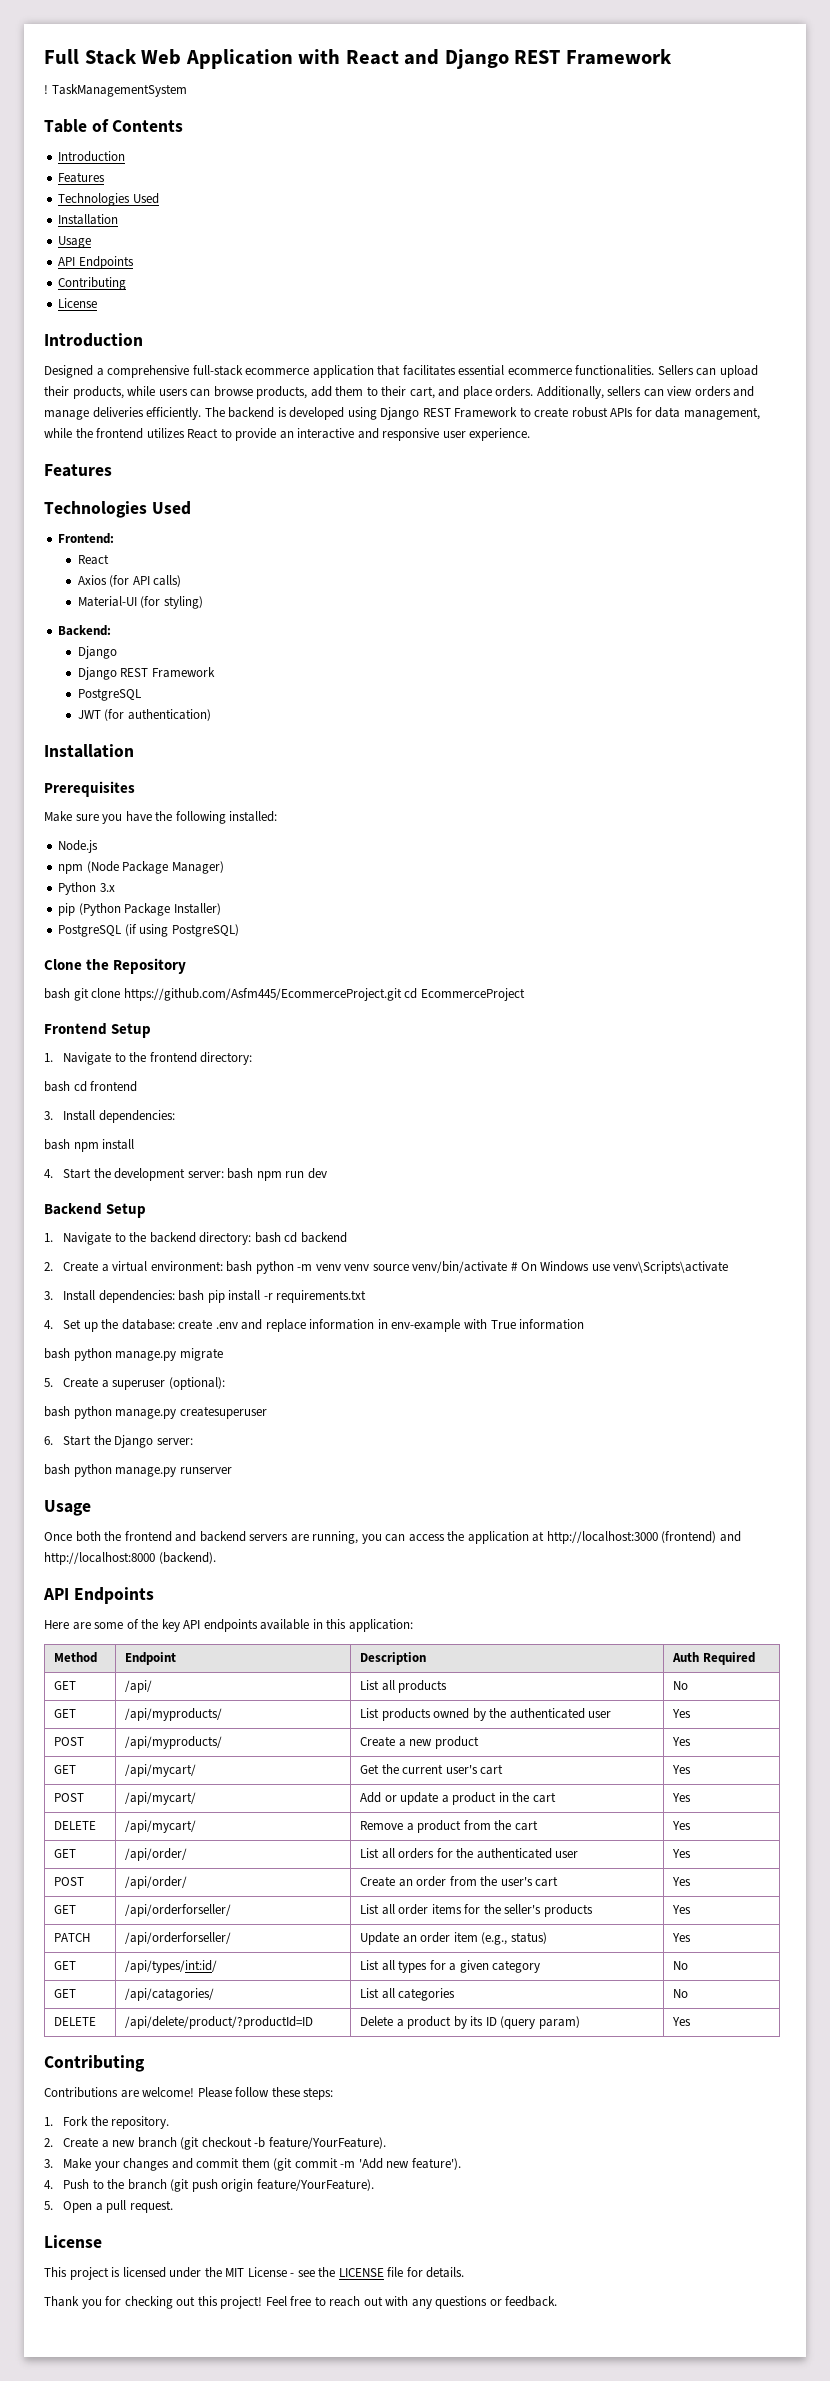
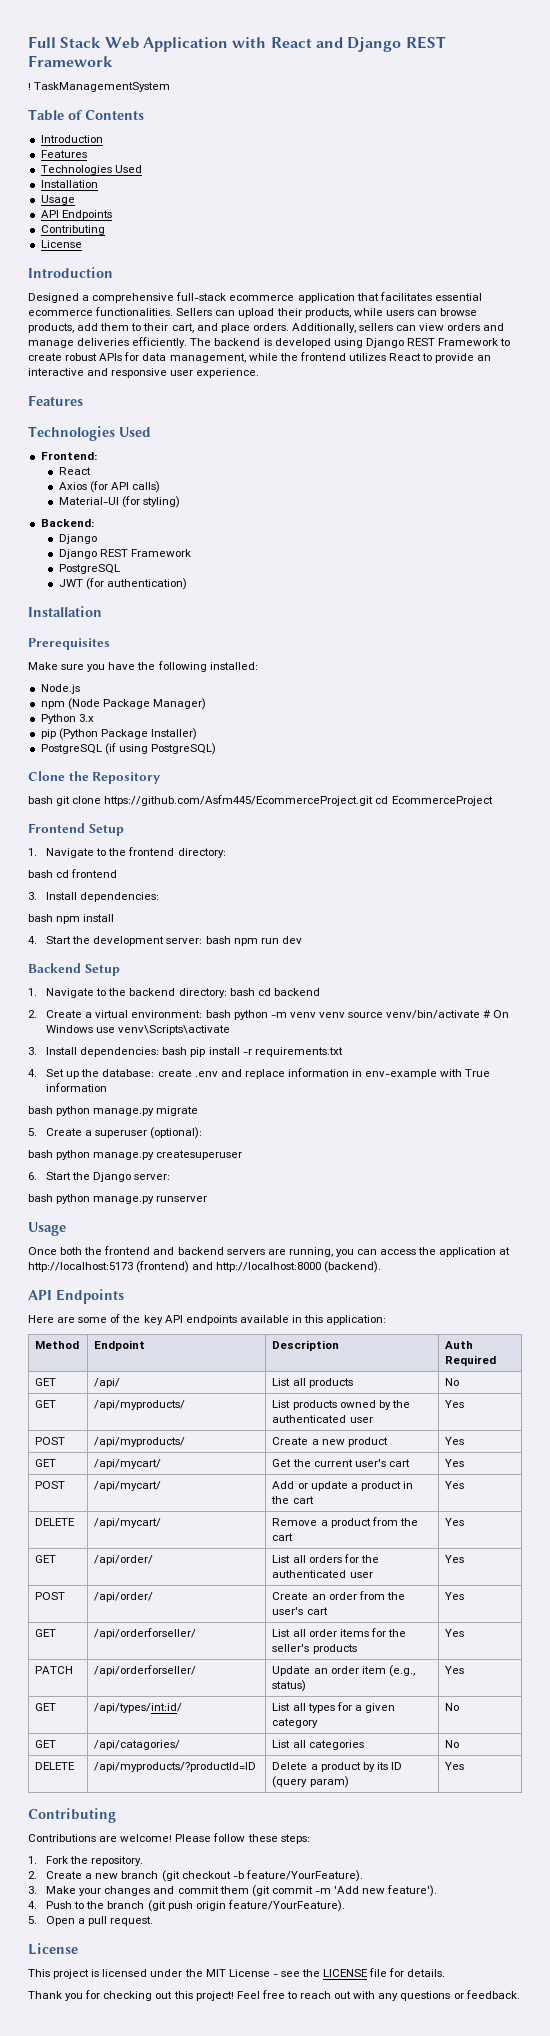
[546,1531,658,1544] http://localhost:3000 -> [28,1262,133,1272] http://localhost:5173
[125,2016,314,2029] /api/delete/product/?productId=ID -> [94,1762,257,1772] /api/myproducts/?productId=ID

